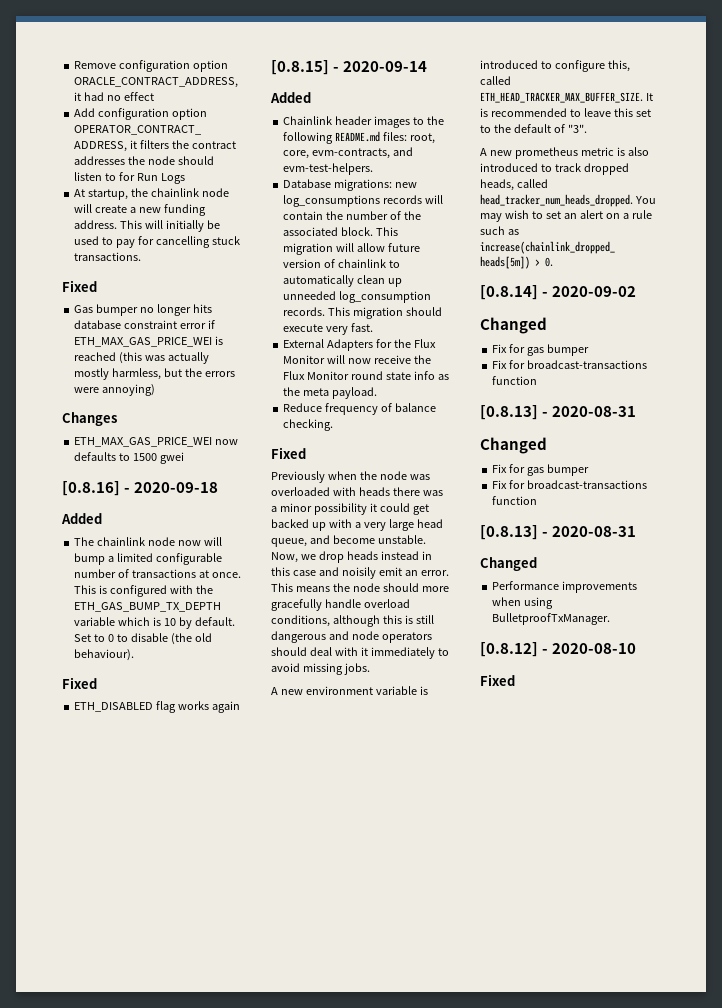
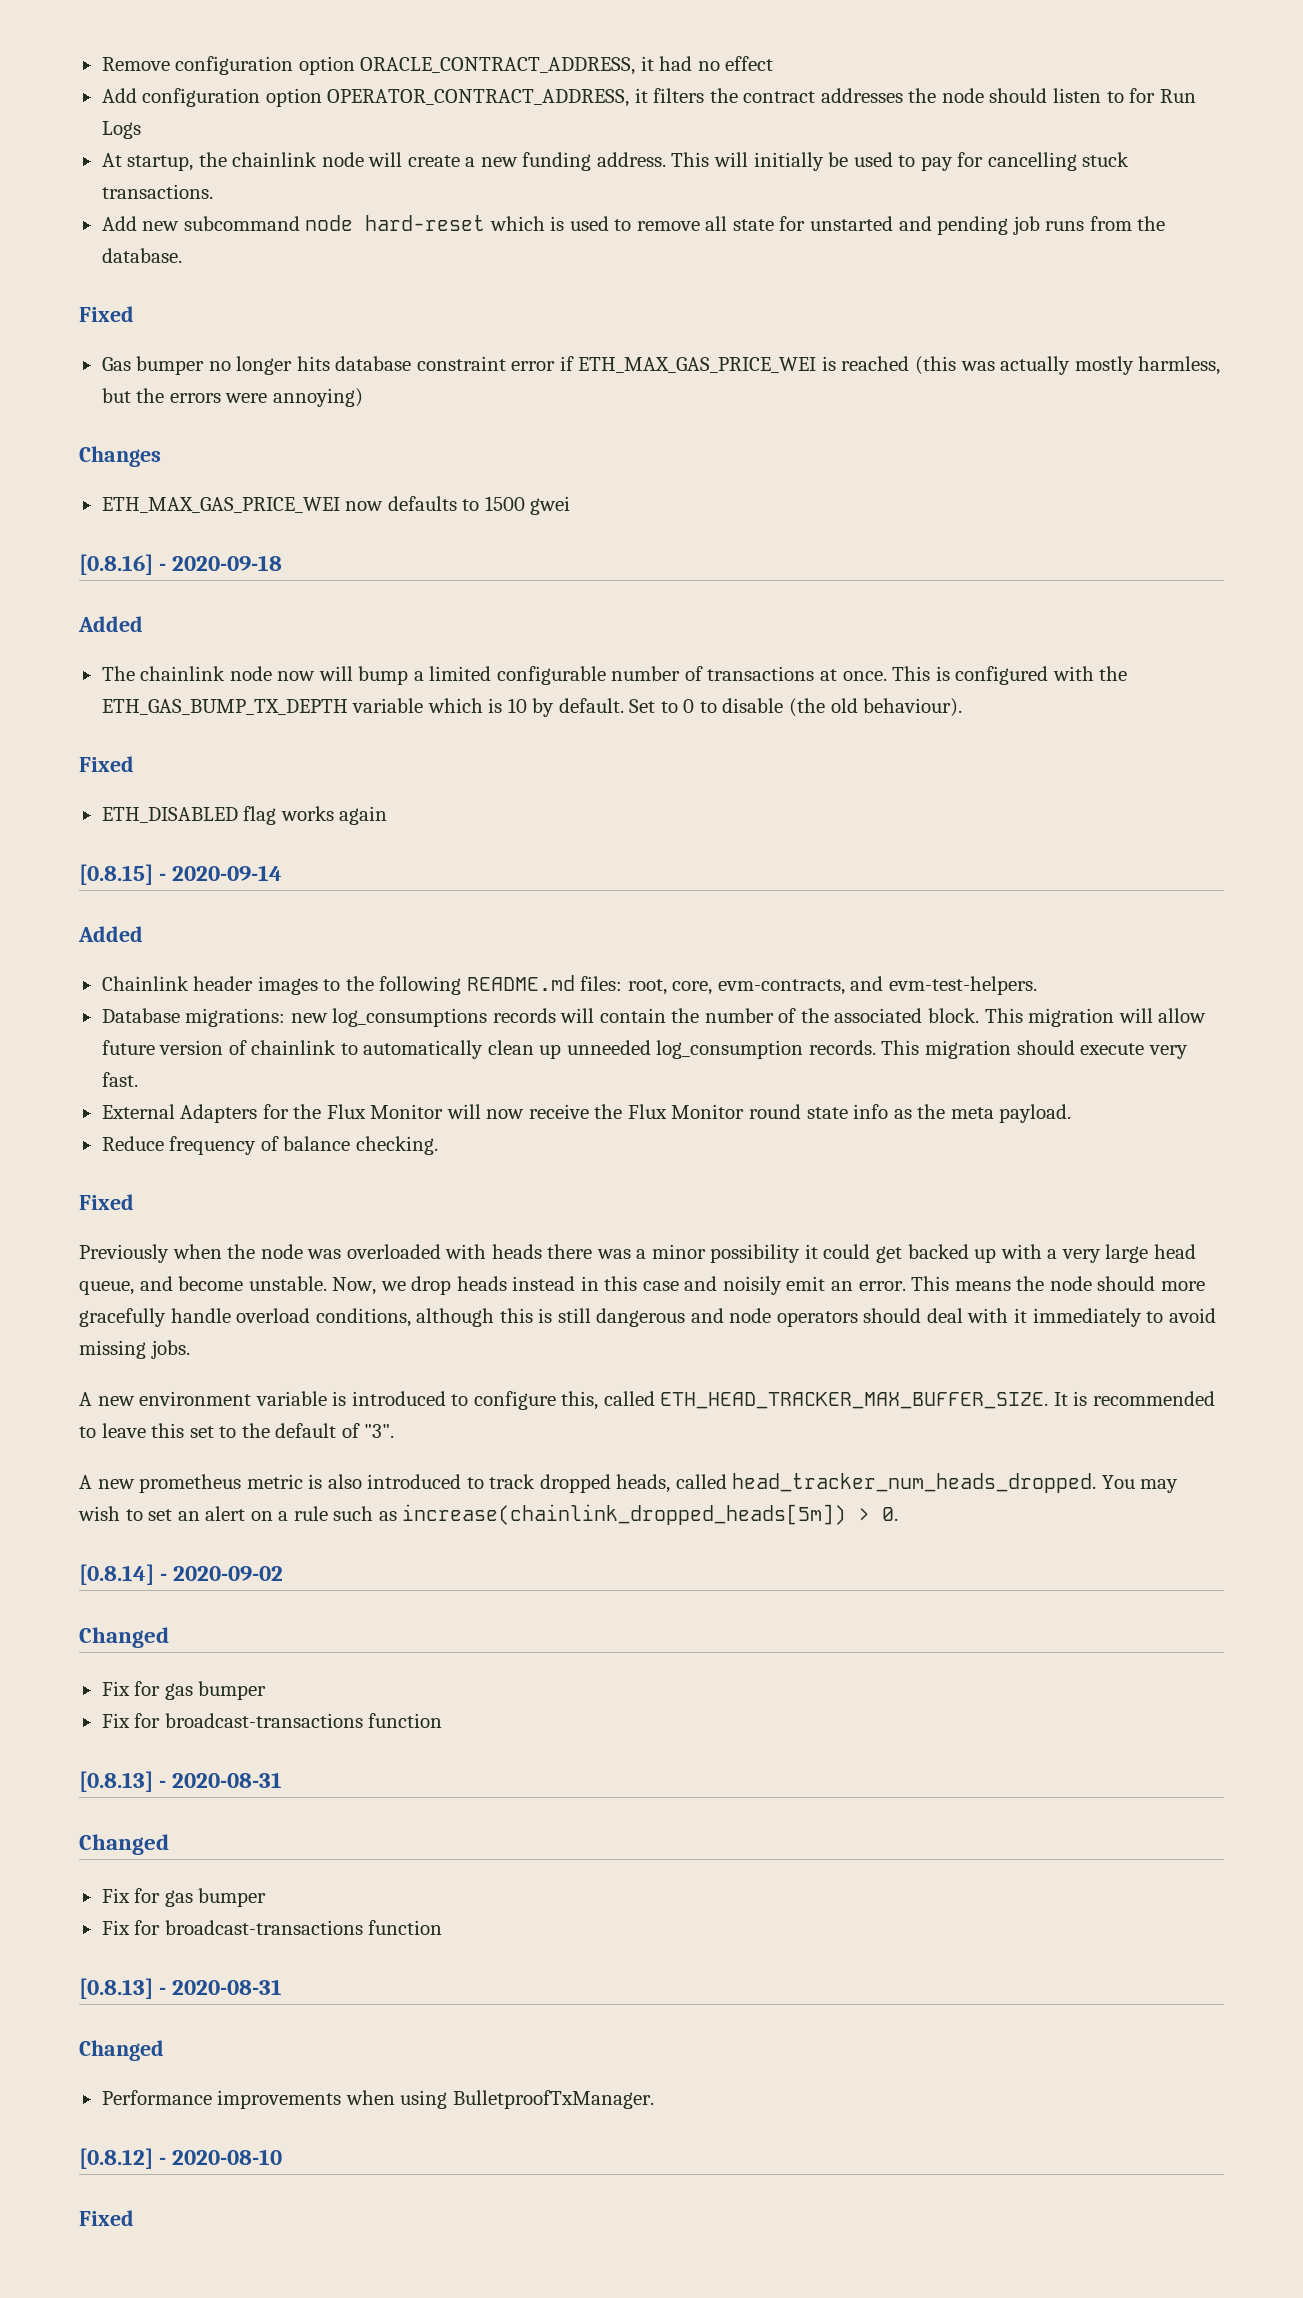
(142, 256) none -> [101,215,1166,235] [101,248,182,263] // Add new subcommand node hard-reset which is used to remove all state for unstarted and pending job runs from the database.

